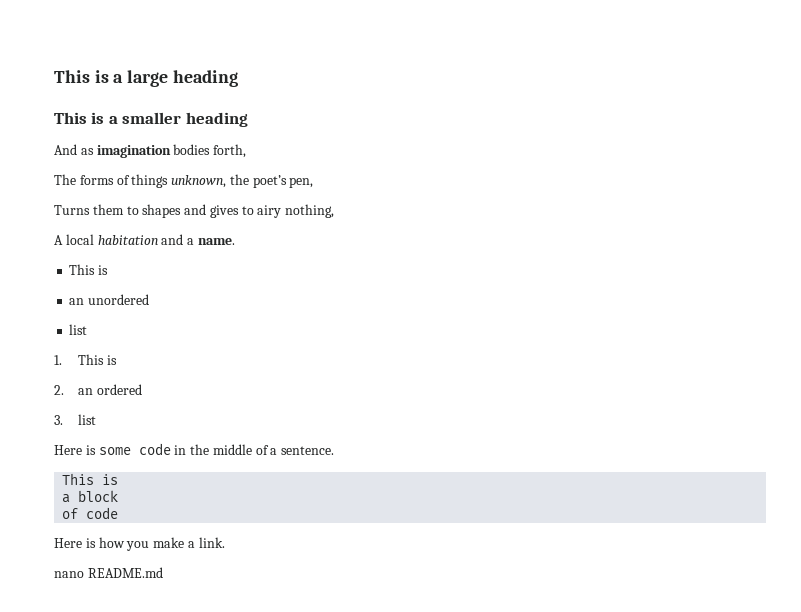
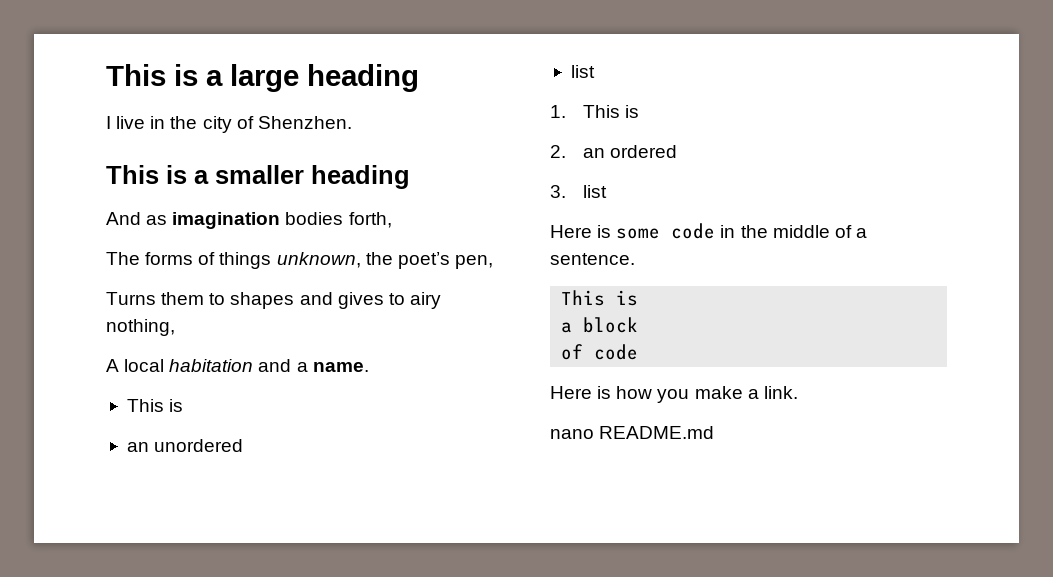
(238, 78) none -> [106,116,352,133] // I live in the city of Shenzhen.

